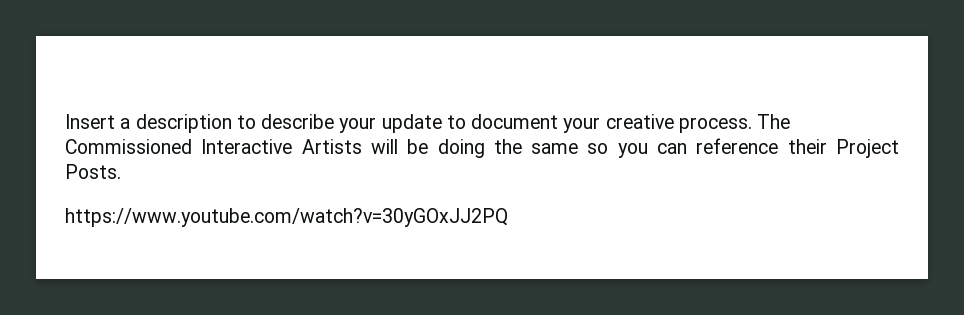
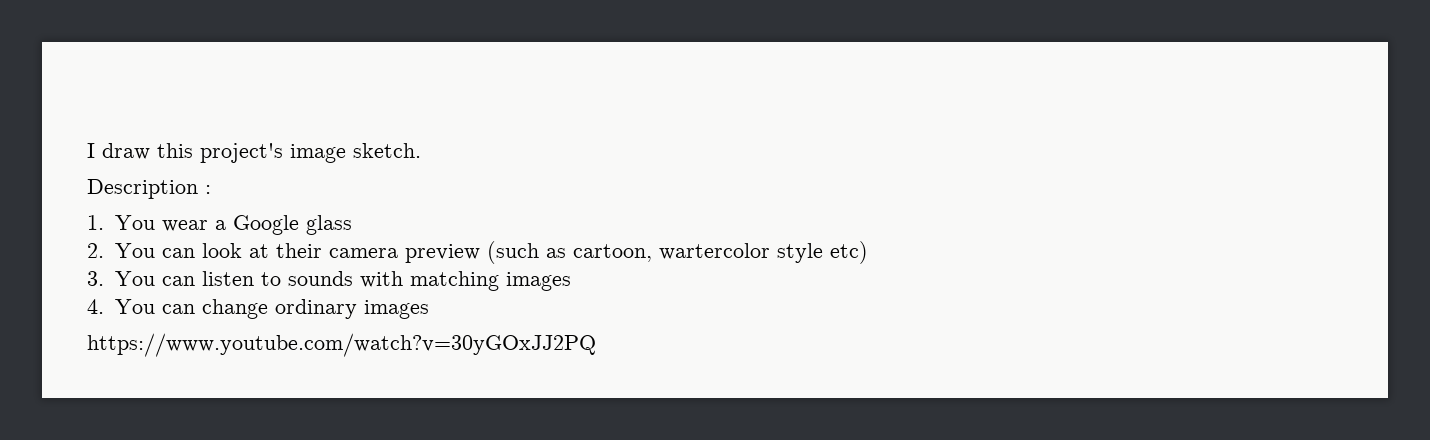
[65,114,791,133] [65,138,899,158] [65,164,121,179] Insert a description to describe your update to document your creative process. The Commissioned Interactive Artists will be doing the same so you can reference their Project Posts. -> [87,143,421,163] [87,179,211,199] [87,215,353,235] [87,241,869,264] [87,271,572,291] [87,299,430,319] I draw this project's image sketch. // Description : // 1. You wear a Google glass // 2. You can look at their camera preview (such as cartoon, wartercolor style etc) // 3. You can listen to sounds with matching images // 4. You can change ordinary images

